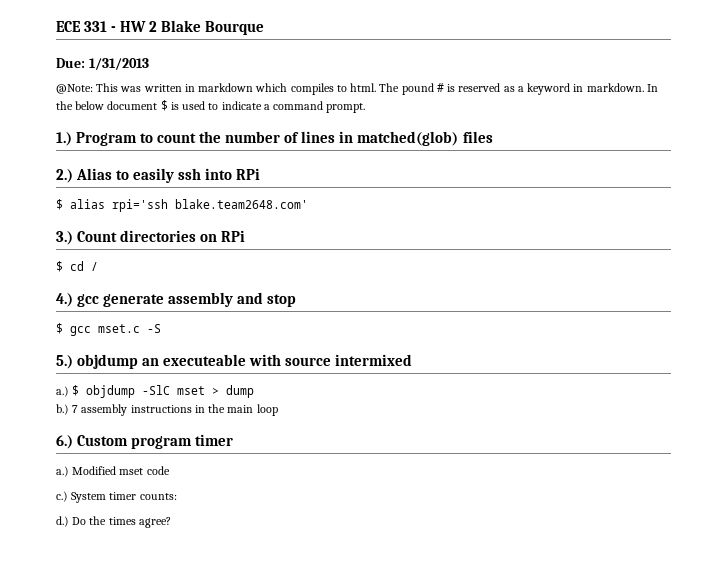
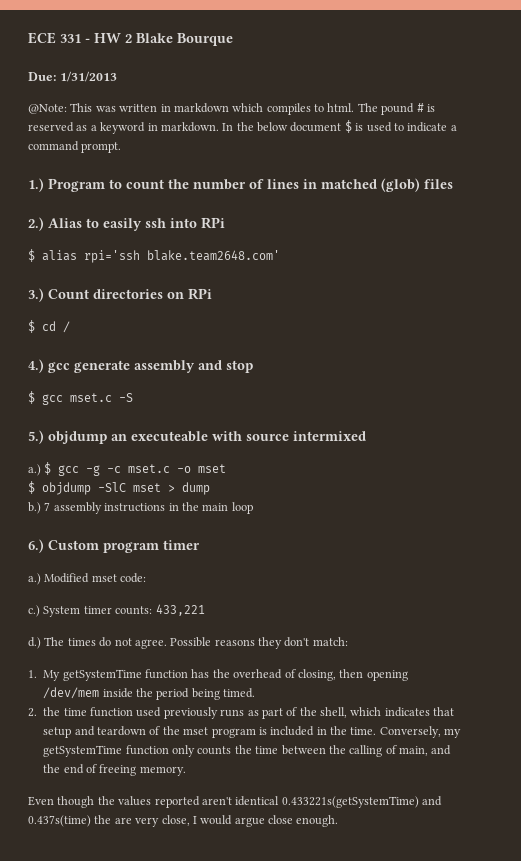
[357,131,459,146] matched(glob) -> [321,178,420,192] matched (glob)
(80, 390) none -> [58,464,227,476] [28,481,35,494] gcc -g -c mset.c -o mset // $
[146,466,170,475] code -> [120,573,147,583] code:
(177, 496) none -> [155,604,205,616] 433,221
[72,516,171,528] Do the times agree? -> [44,637,348,649] [28,669,408,681] [43,687,256,700] [28,707,455,719] [43,726,462,738] [43,745,452,757] [43,764,186,776] [28,796,442,808] [28,815,339,827] The times do not agree. Possible reasons they don't match: // 1. My getSystemTime function has the overhead of closing, then opening /dev/mem inside the period being timed. // 2. the time function used previously runs as part of the shell, which indicates that setup and teardown of the mset program is included in the time. Conversely, my getSystemTime function only counts the time between the calling of main, and the end of freeing memory. // Even though the values reported aren't identical 0.433221s(getSystemTime) and 0.437s(time) the are very close, I would argue close enough.

